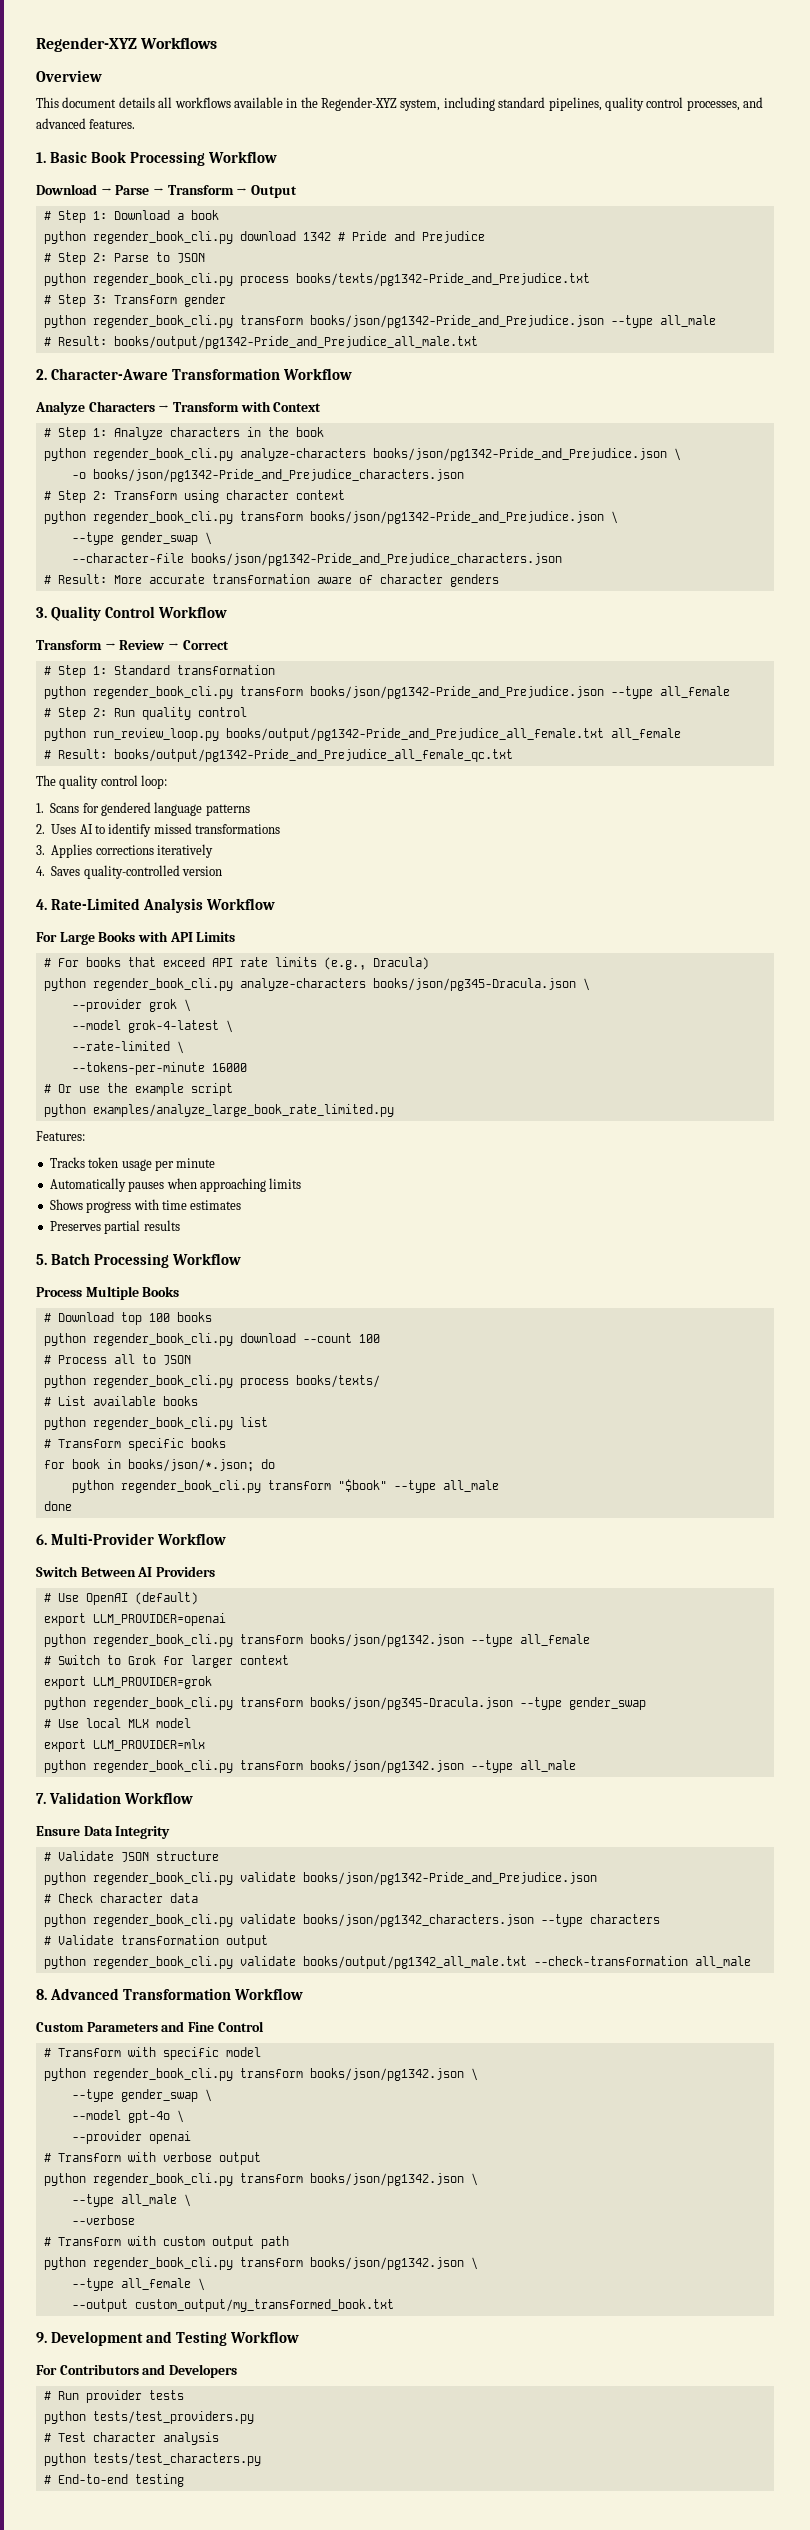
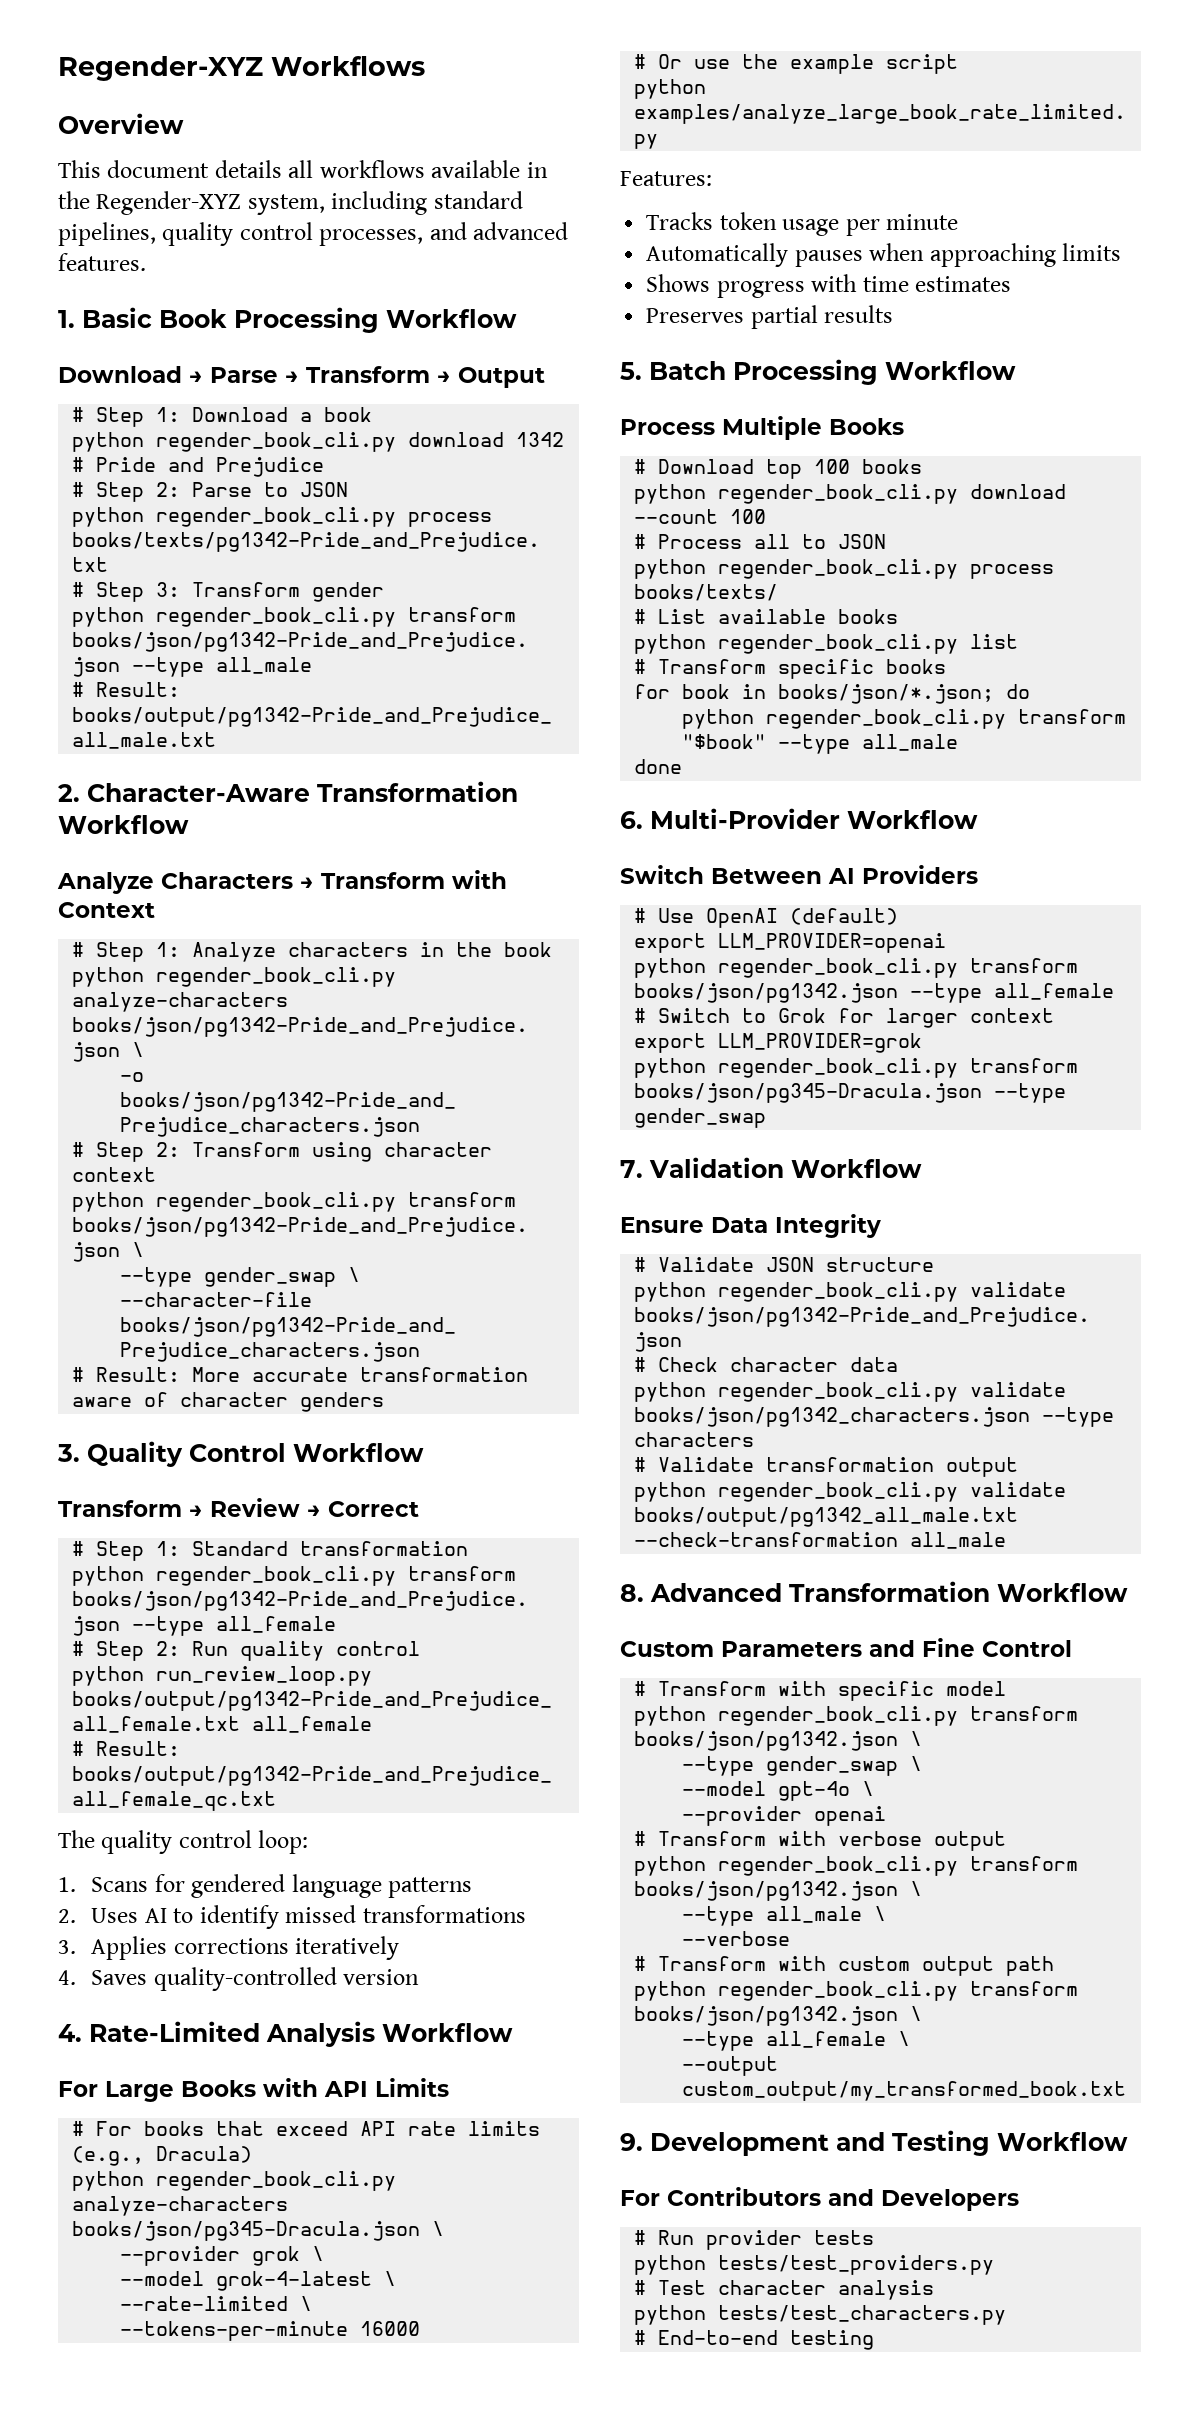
[43,1718,191,1728] [43,1739,205,1752] [43,1760,576,1773] // # Use local MLX model // export LLM_PROVIDER=mlx // python regender_book_cli.py transform books/json/pg1342.json --type all_male -> (767, 1118) none

